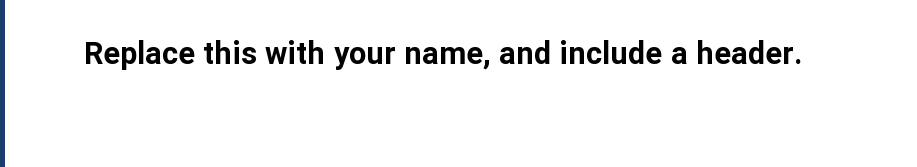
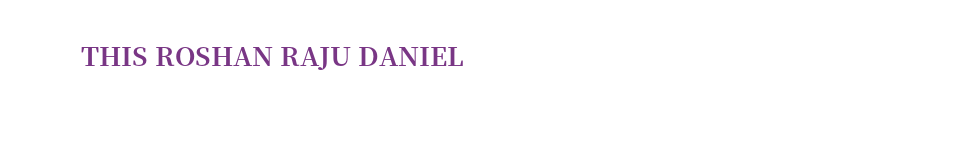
[84,40,802,70] Replace this with your name, and include a header. -> [81,47,465,70] THIS ROSHAN RAJU DANIEL

